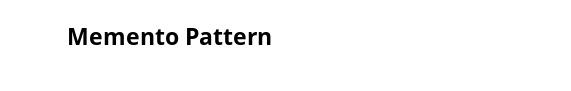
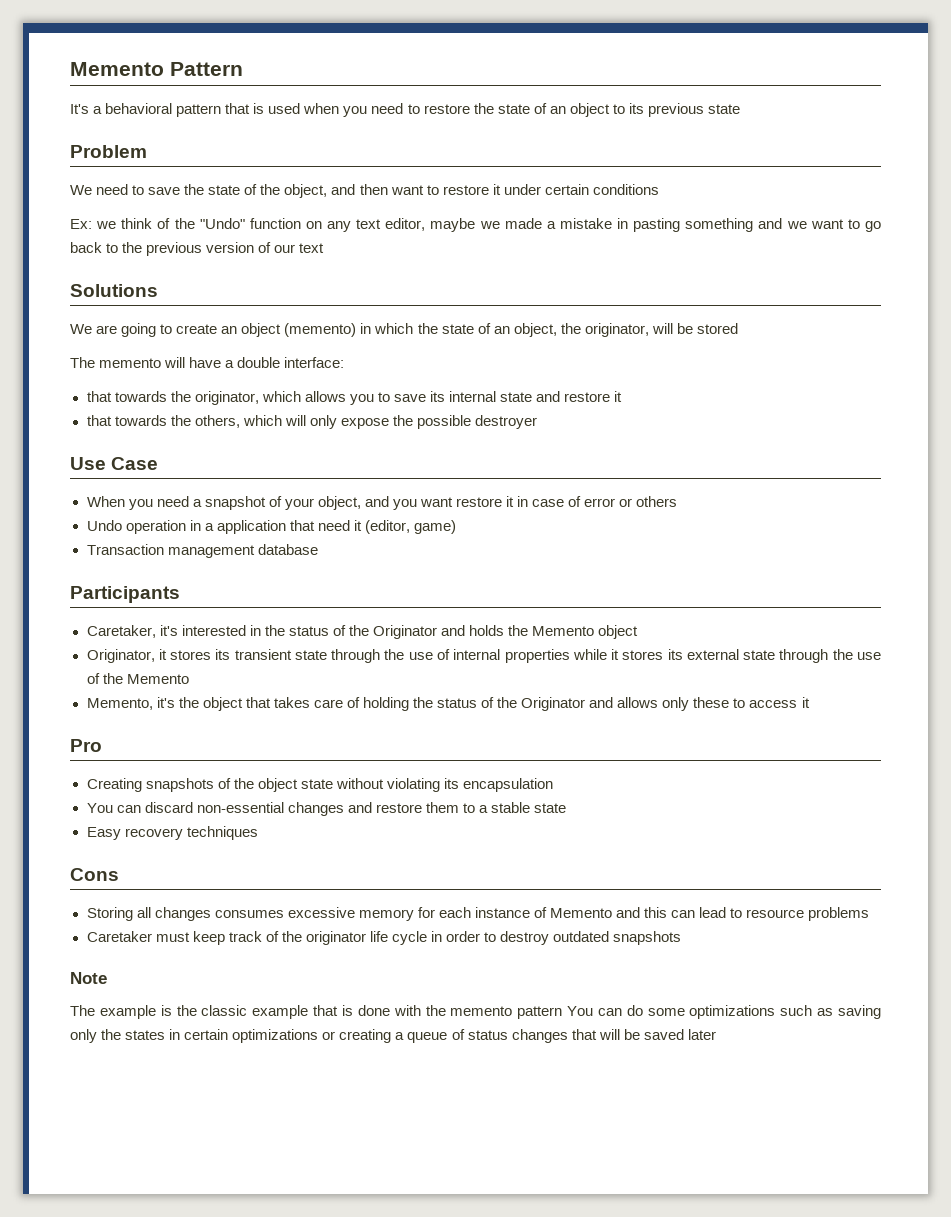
(273, 36) none -> [70,103,740,117] [70,145,147,158] [70,184,659,198] [70,218,882,232] [70,242,325,256] [70,284,158,297] [70,323,738,337] [70,357,345,368] [86,391,623,405] [86,415,537,429] [70,457,159,470] [86,496,678,510] [86,520,456,534] [86,544,318,558] [70,586,180,603] [86,625,639,639] [86,649,881,663] [86,673,189,684] [86,697,810,711] [70,739,102,752] [86,778,553,792] [86,802,567,816] [86,826,258,840] [70,868,119,881] [86,907,870,921] [86,931,682,945] [70,972,107,984] [70,1005,882,1019] [70,1029,716,1043] // It's a behavioral pattern that is used when you need to restore the state of an object to its previous state // Problem // We need to save the state of the object, and then want to restore it under certain conditions // Ex: we think of the "Undo" function on any text editor, maybe we made a mistake in pasting something and we want to go back to the previous version of our text // Solutions // We are going to create an object (memento) in which the state of an object, the originator, will be stored // The memento will have a double interface: // that towards the originator, which allows you to save its internal state and restore it // that towards the others, which will only expose the possible destroyer // Use Case // When you need a snapshot of your object, and you want restore it in case of error or others // Undo operation in a application that need it (editor, game) // Transaction management database // Participants // Caretaker, it's interested in the status of the Originator and holds the Memento object // Originator, it stores its transient state through the use of internal properties while it stores its external state through the use of the Memento // Memento, it's the object that takes care of holding the status of the Originator and allows only these to access it // Pro // Creating snapshots of the object state without violating its encapsulation // You can discard non-essential changes and restore them to a stable state // Easy recovery techniques // Cons // Storing all changes consumes excessive memory for each instance of Memento and this can lead to resource problems // Caretaker must keep track of the originator life cycle in order to destroy outdated snapshots // Note // The example is the classic example that is done with the memento pattern You can do some optimizations such as saving only the states in certain optimizations or creating a queue of status changes that will be saved later

